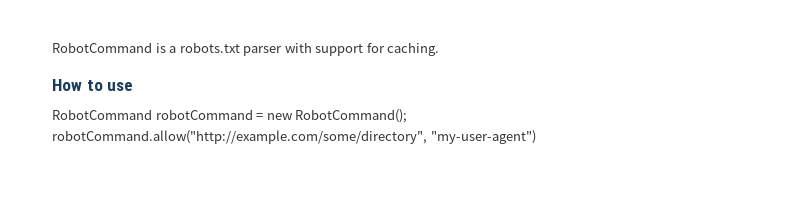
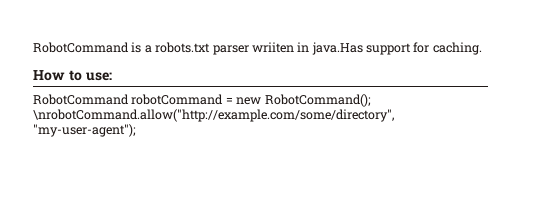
[284,42,312,53] with -> [251,42,363,55] wriiten in java.Has
[107,82,134,91] use -> [85,72,112,81] use:
[52,130,536,144] robotCommand.allow("http://example.com/some/directory", "my-user-agent") -> [33,109,394,122] [33,124,136,137] \nrobotCommand.allow("http://example.com/some/directory", "my-user-agent");

